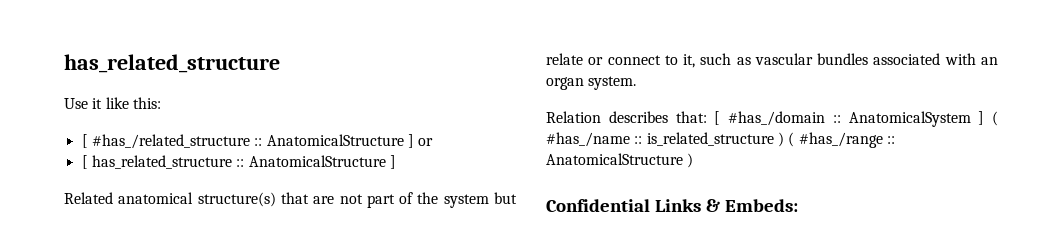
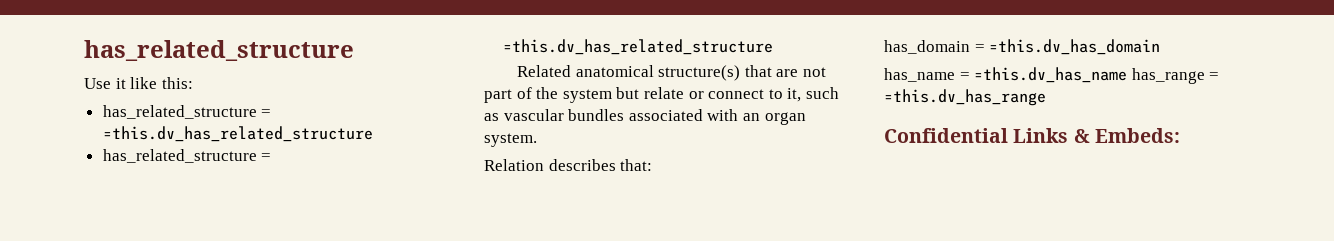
[81,134,434,149] [81,155,396,169] [ #has_/related_structure :: AnatomicalStructure ] or // [ has_related_structure :: AnatomicalStructure ] -> [102,105,272,119] [102,126,373,142] [102,149,272,163] [502,39,773,55] has_related_structure = =this.dv_has_related_structure // has_related_structure = =this.dv_has_related_structure
[714,111,998,127] [546,132,895,148] [546,153,694,168] [ #has_/domain :: AnatomicalSystem ] ( #has_/name :: is_related_structure ) ( #has_/range :: AnatomicalStructure ) -> [884,39,1161,55] [884,67,1220,84] [884,89,1046,106] // has_domain = =this.dv_has_domain // has_name = =this.dv_has_name has_range = =this.dv_has_range

